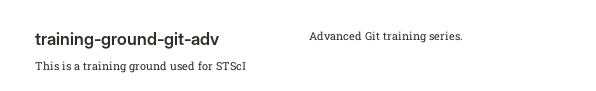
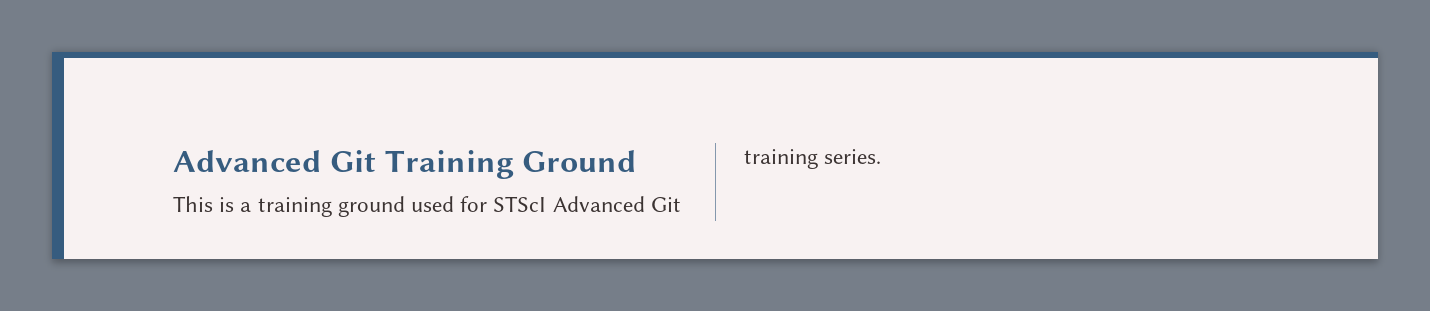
[35,32,220,49] training-ground-git-adv -> [173,150,637,179] Advanced Git Training Ground

